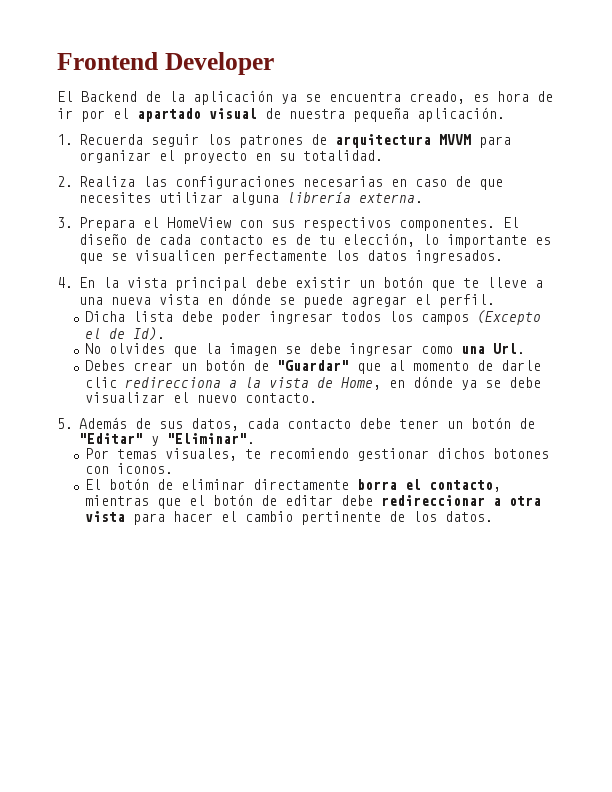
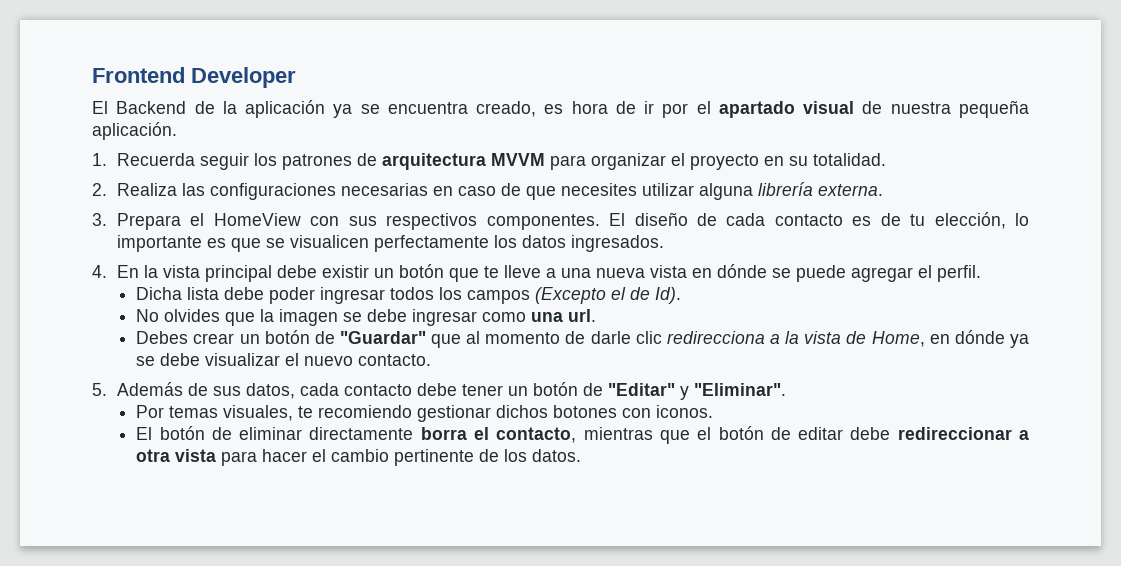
[492,343,525,354] Url. -> [568,309,597,322] url.

